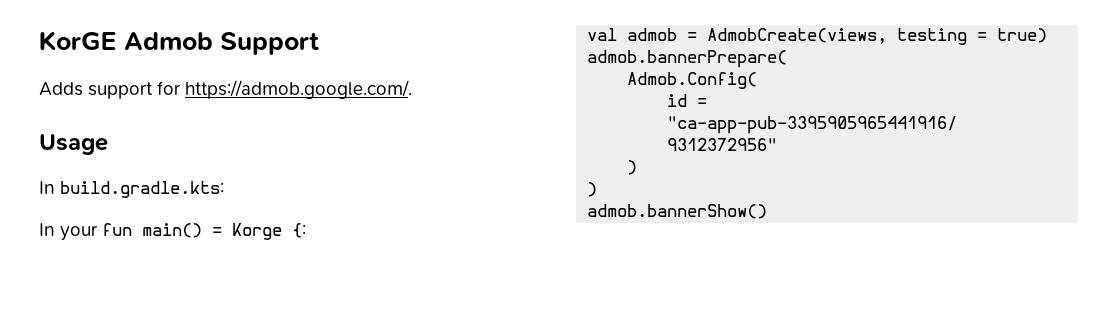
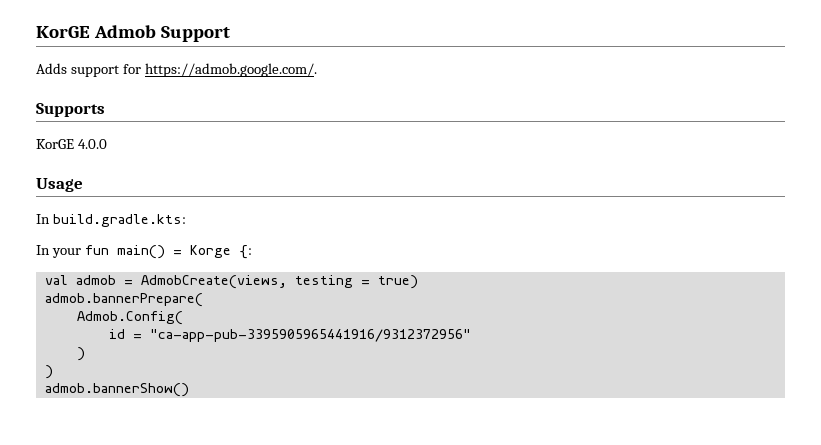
(413, 89) none -> [36,103,105,117] [36,139,107,149] // Supports // KorGE 4.0.0

